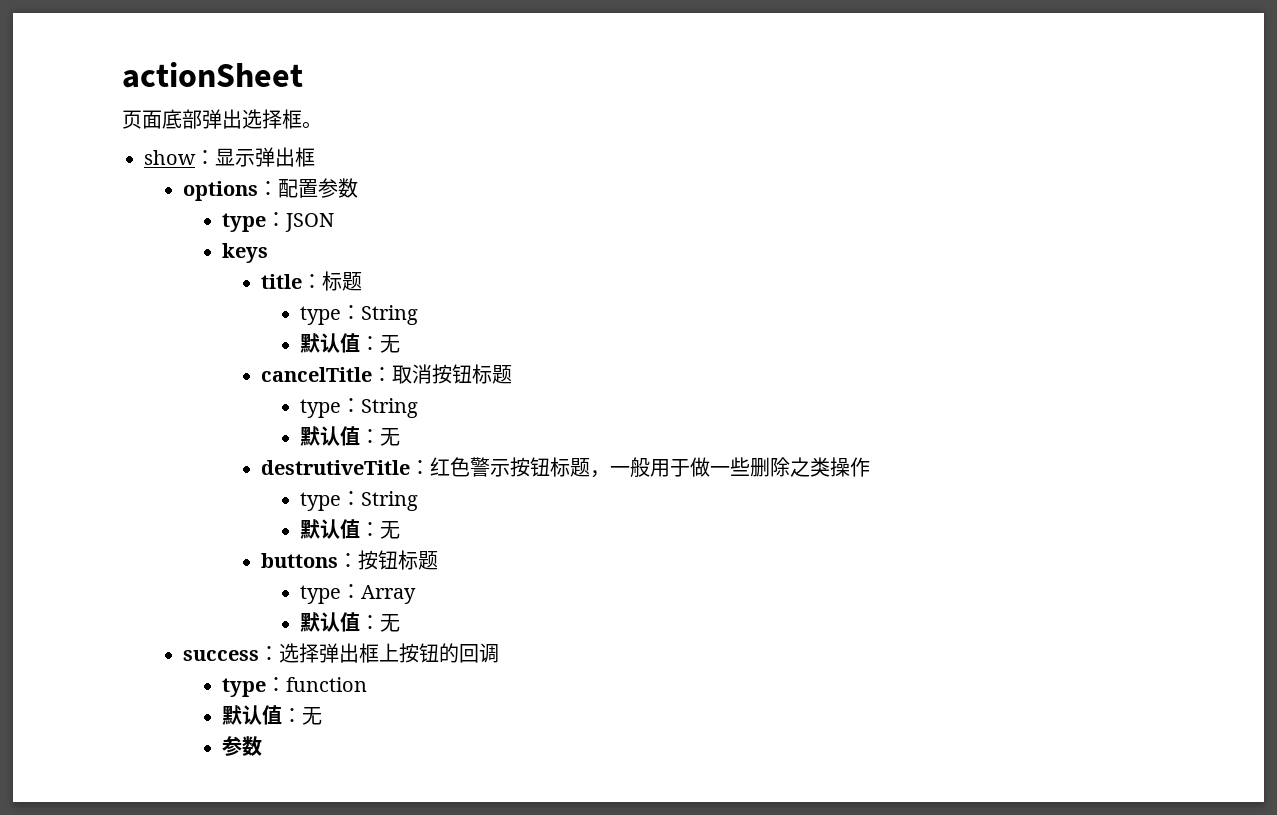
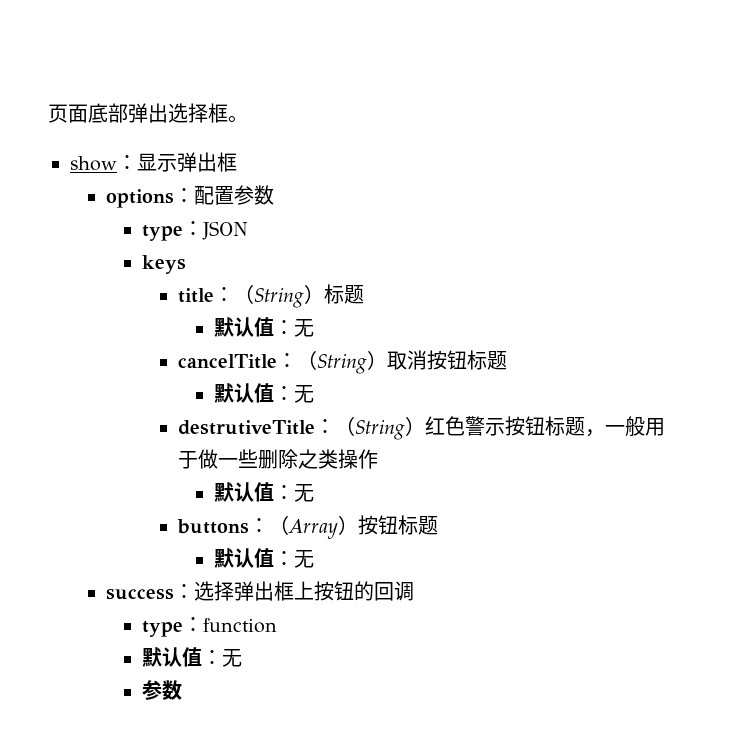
[122,62,303,88] actionSheet // -> (48, 113) none
[322,271,363,291] [300,305,419,325] 标题 // type：String -> [234,284,365,308] （String）标题
(393, 374) none -> [297,350,388,374] （String）
[300,398,419,418] // type：String -> (508, 360) none
(431, 467) none -> [335,416,426,440] （String）
[300,491,419,511] // type：String -> (379, 459) none
[358,550,439,570] [300,584,417,604] 按钮标题 // type：Array -> [269,515,439,539] （Array）按钮标题

